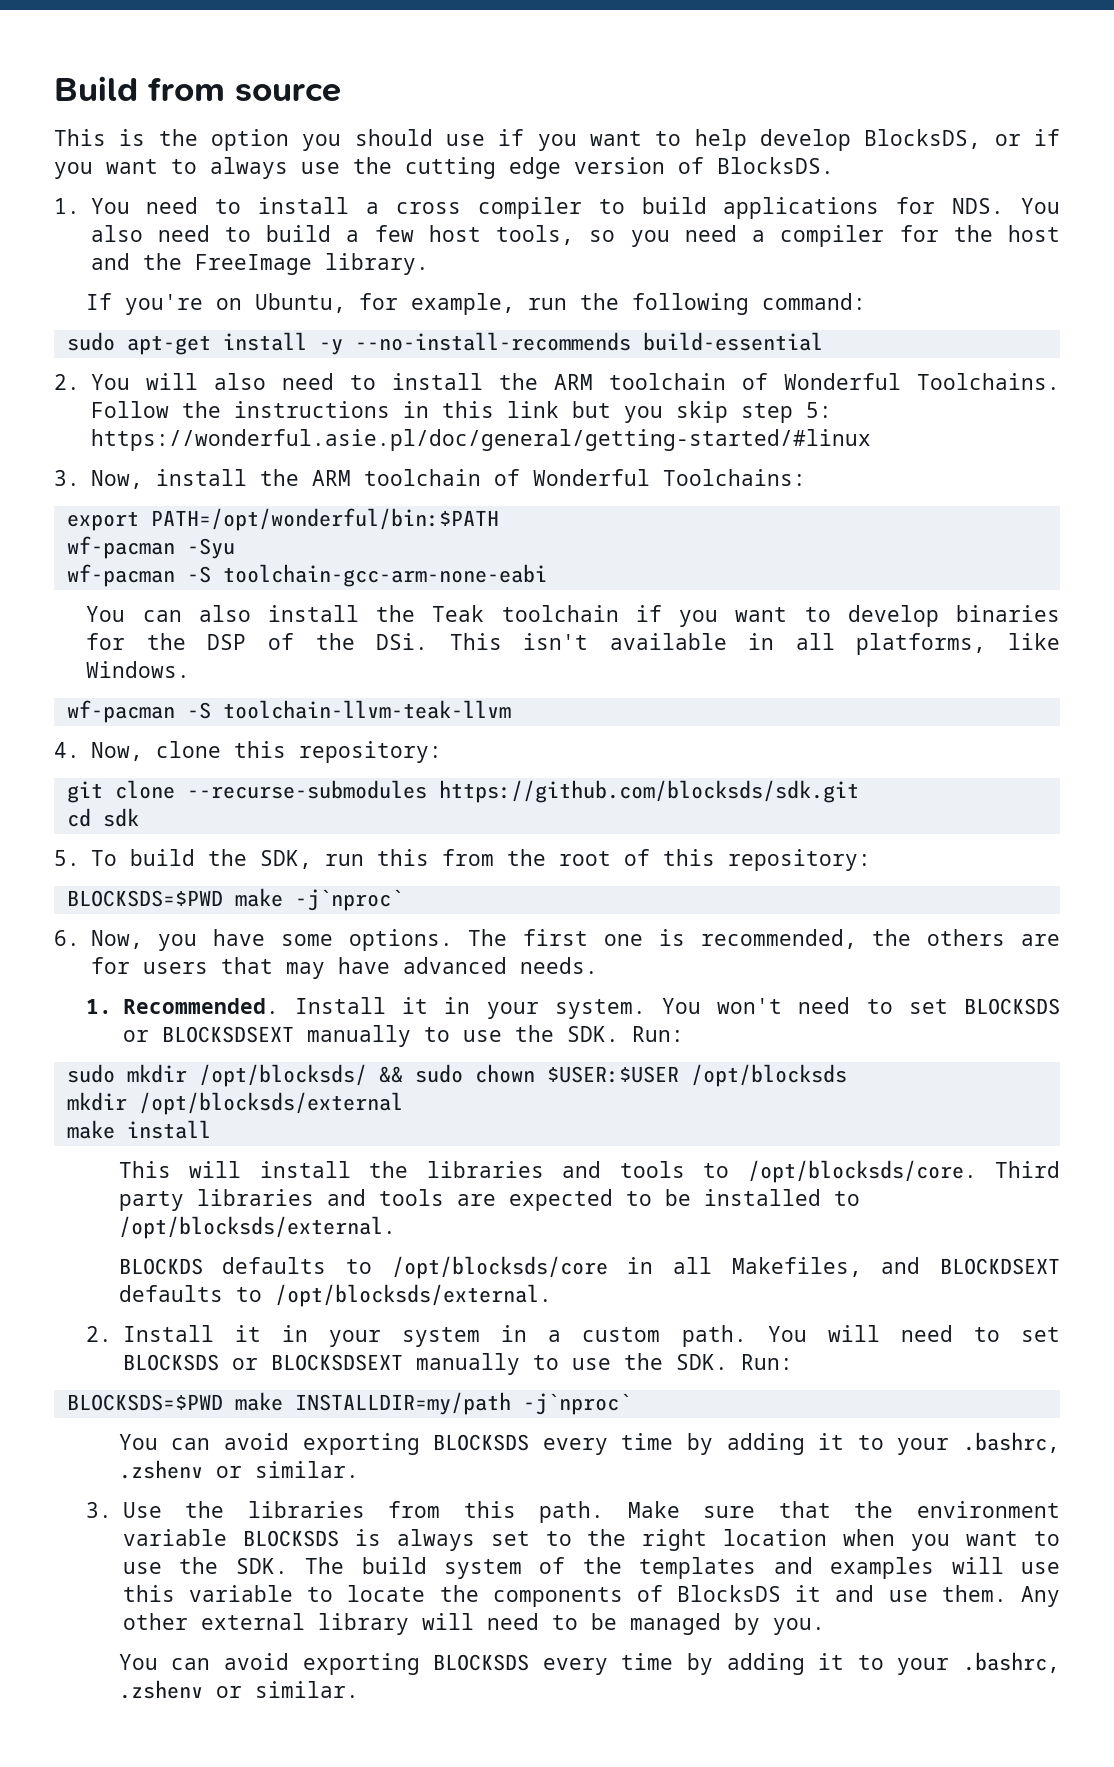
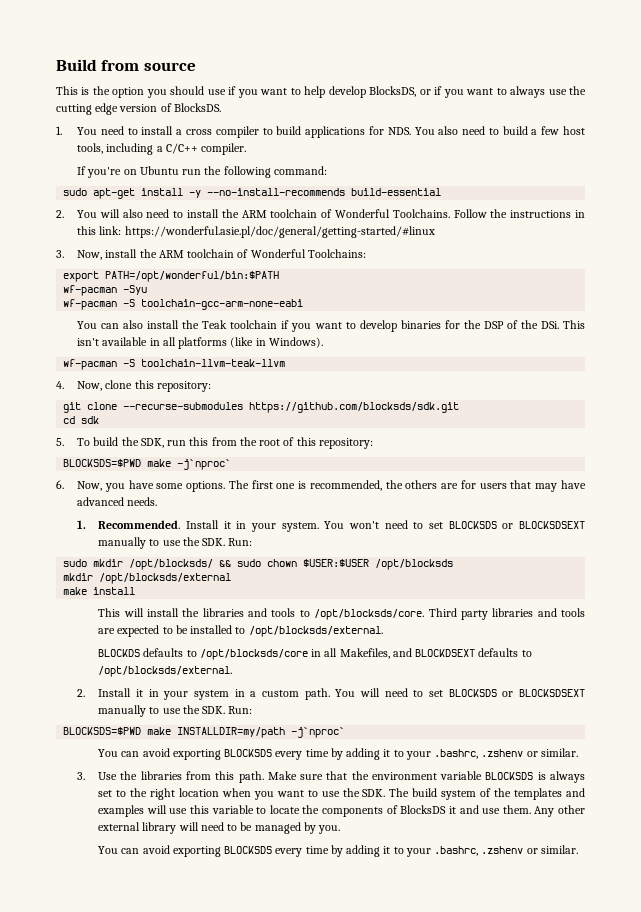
[589,225,1061,247] [90,253,429,275] so you need a compiler for the host and the FreeImage library. -> [106,143,247,155] including a C/C++ compiler.
[255,293,516,315] Ubuntu, for example, -> [139,166,179,175] Ubuntu
[506,401,832,423] link but you skip step 5: -> [99,226,122,235] link:
[856,633,1061,655] [86,661,191,678] platforms, like Windows. -> [178,337,323,349] platforms (like in Windows).

